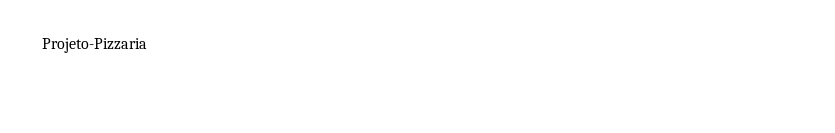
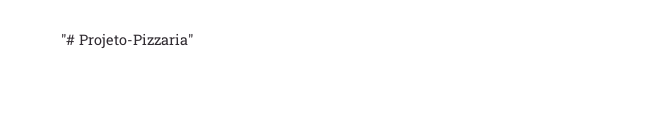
[42,38,147,53] Projeto-Pizzaria -> [61,33,193,49] "# Projeto-Pizzaria"

